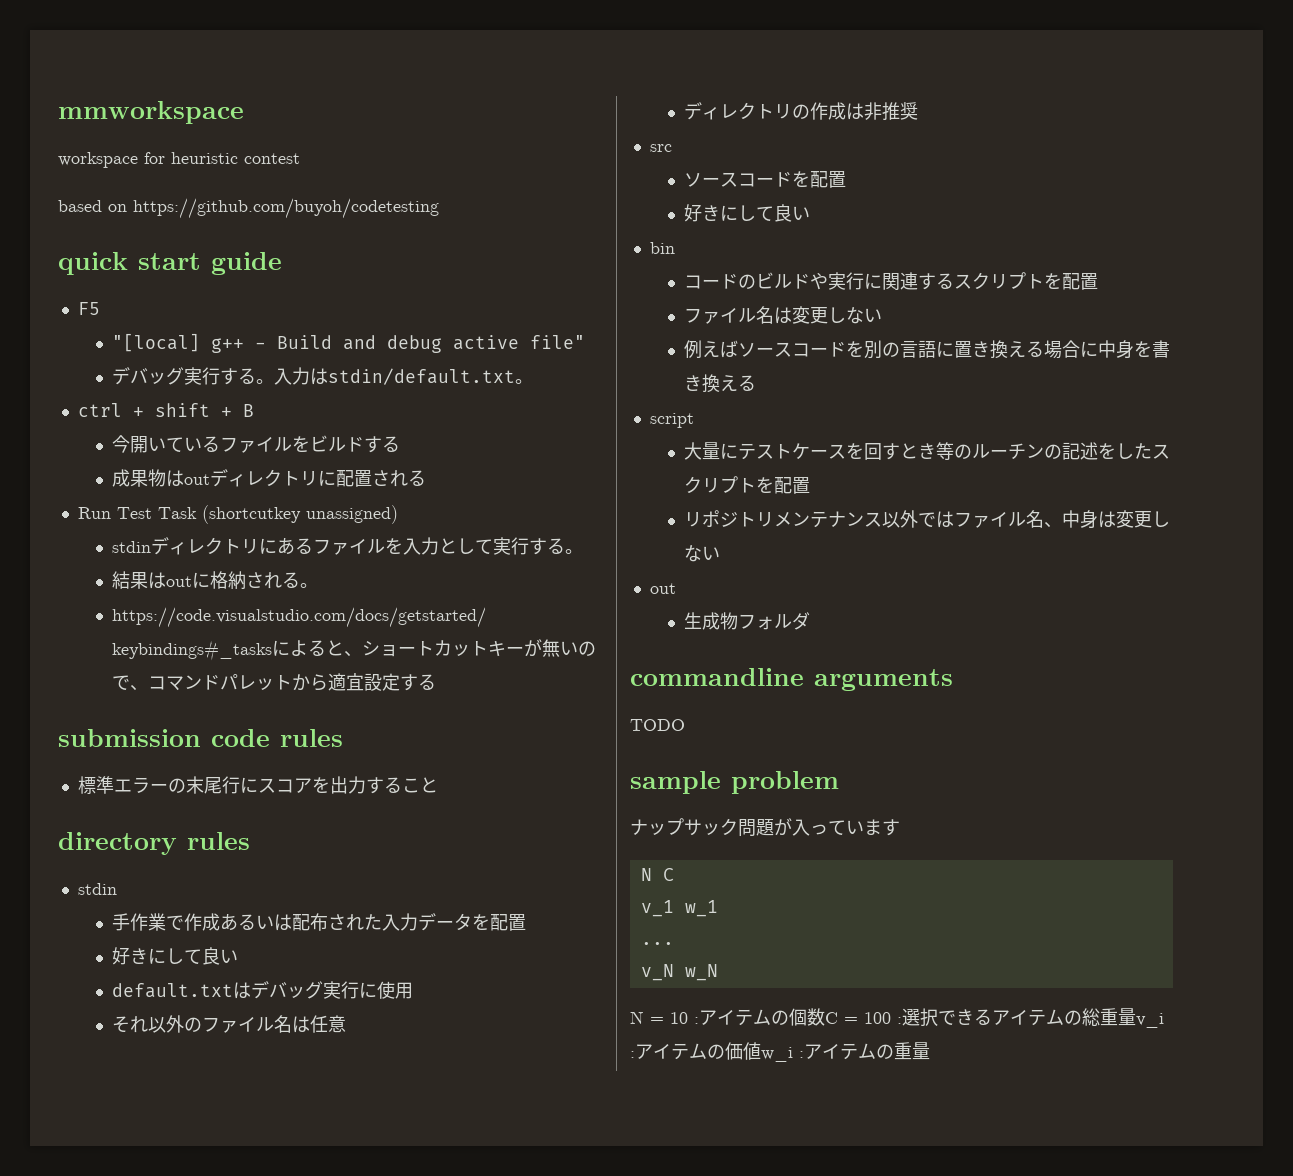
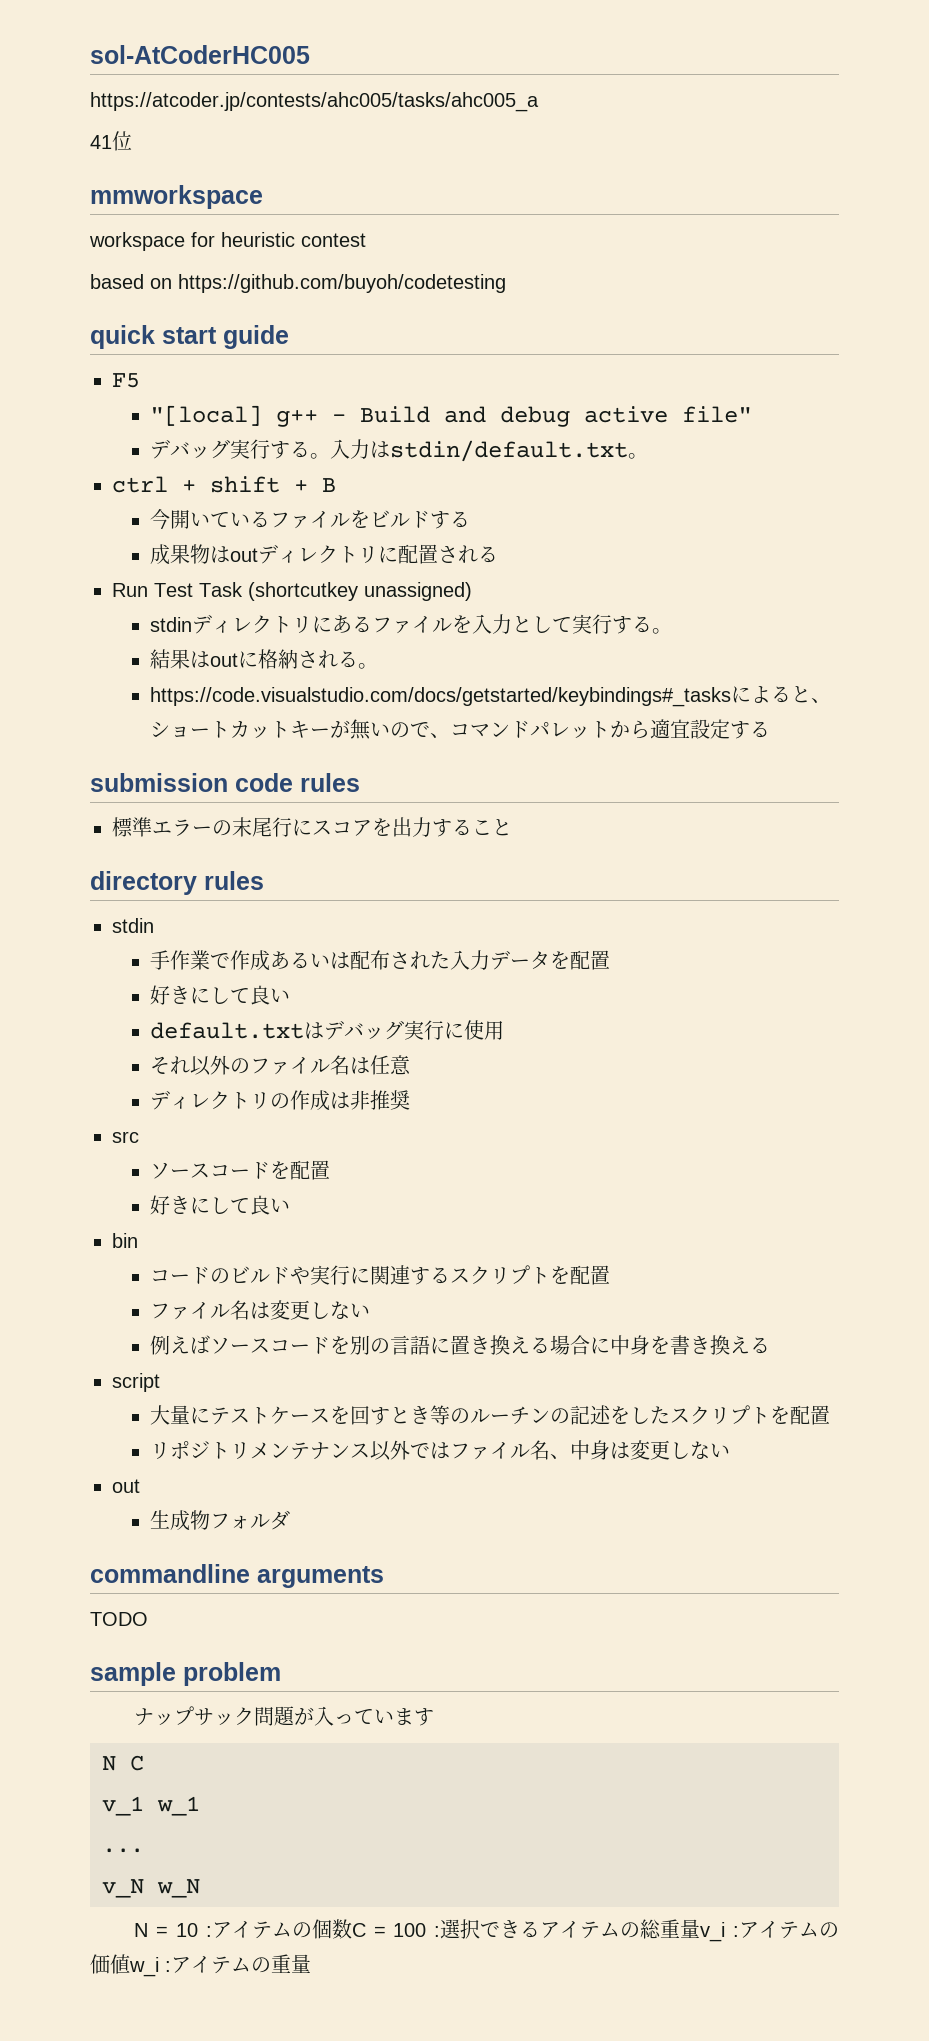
(58, 112) none -> [90,45,310,64] [90,92,539,112] [90,131,132,151] sol-AtCoderHC005 // https://atcoder.jp/contests/ahc005/tasks/ahc005_a // 41位 //

